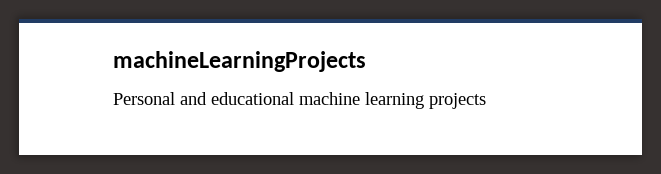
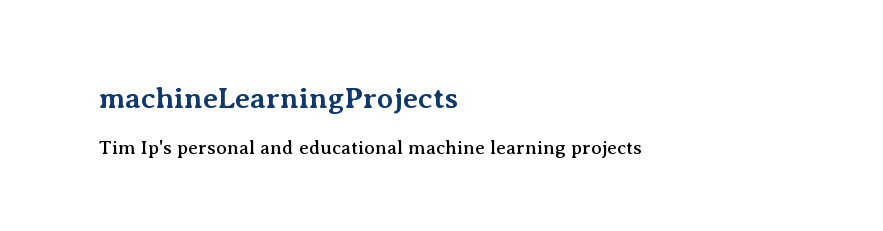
[113,92,175,105] Personal -> [99,140,256,158] Tim Ip's personal

